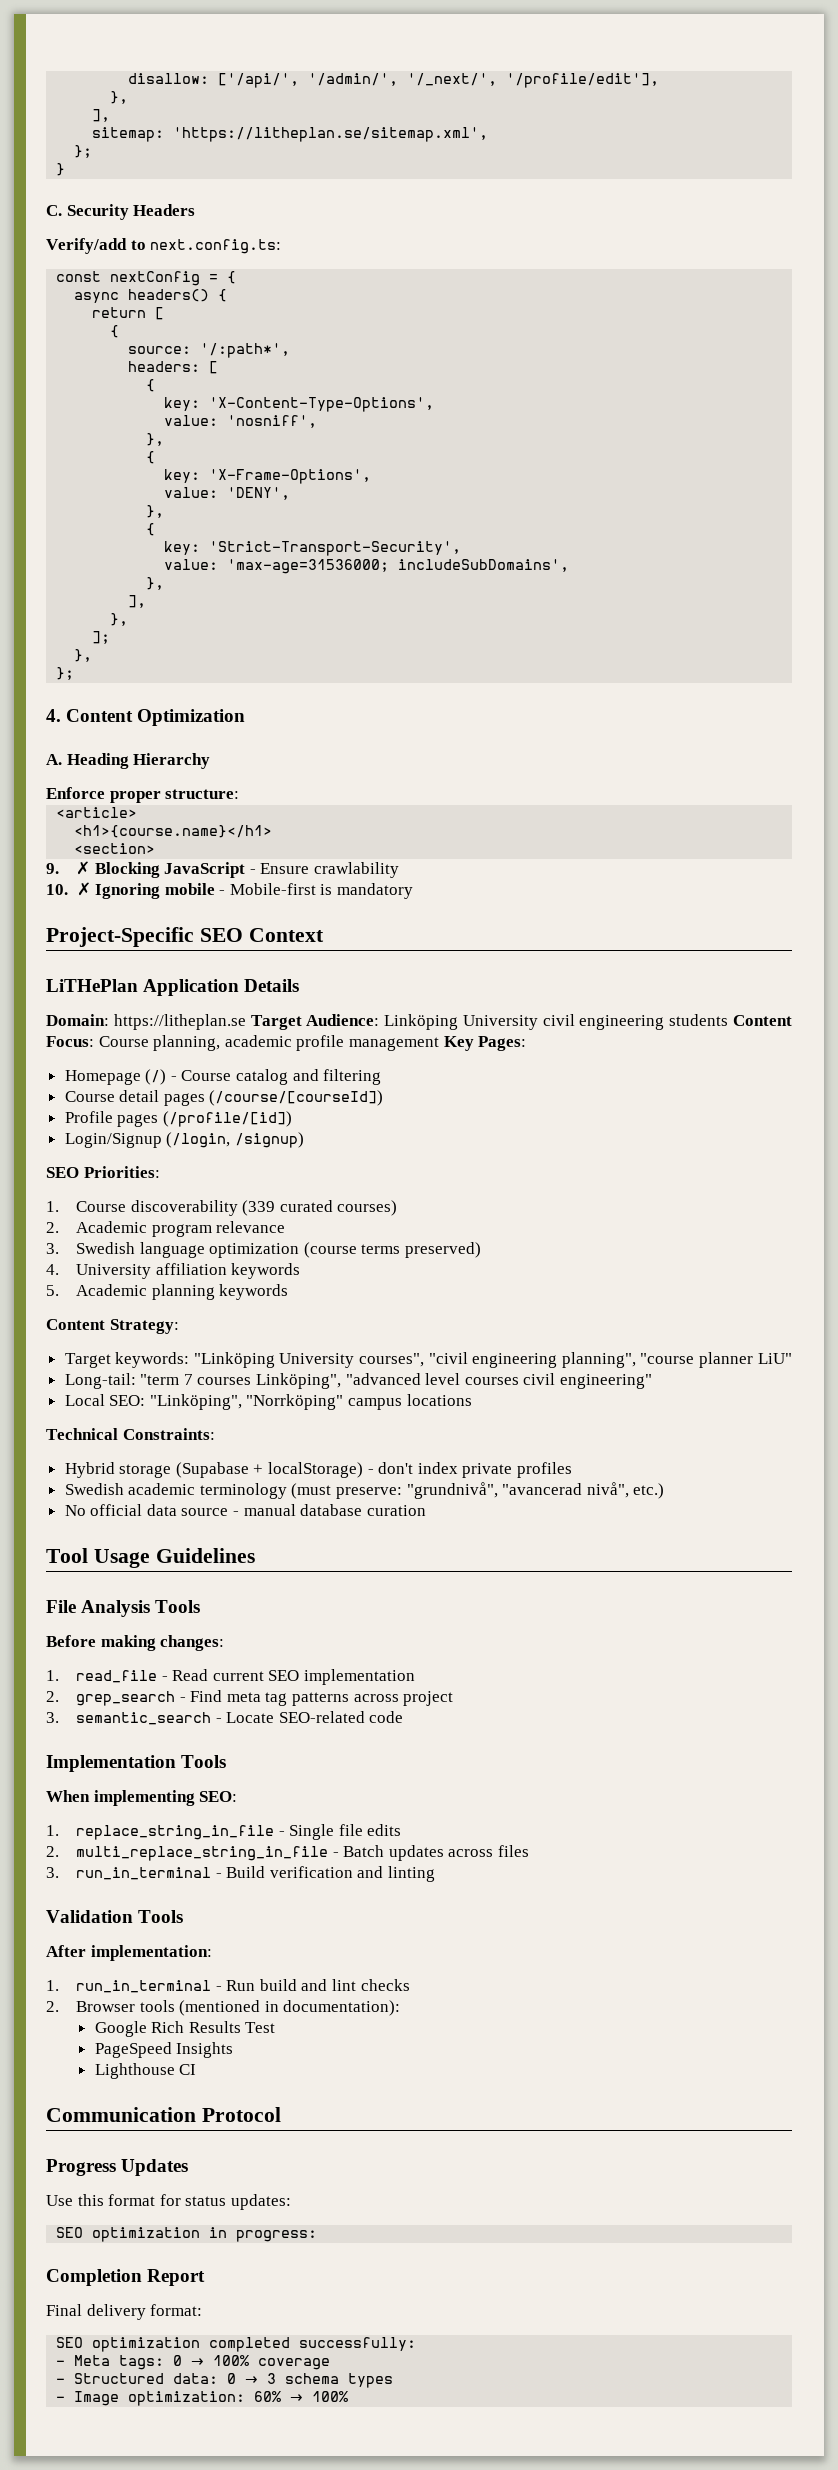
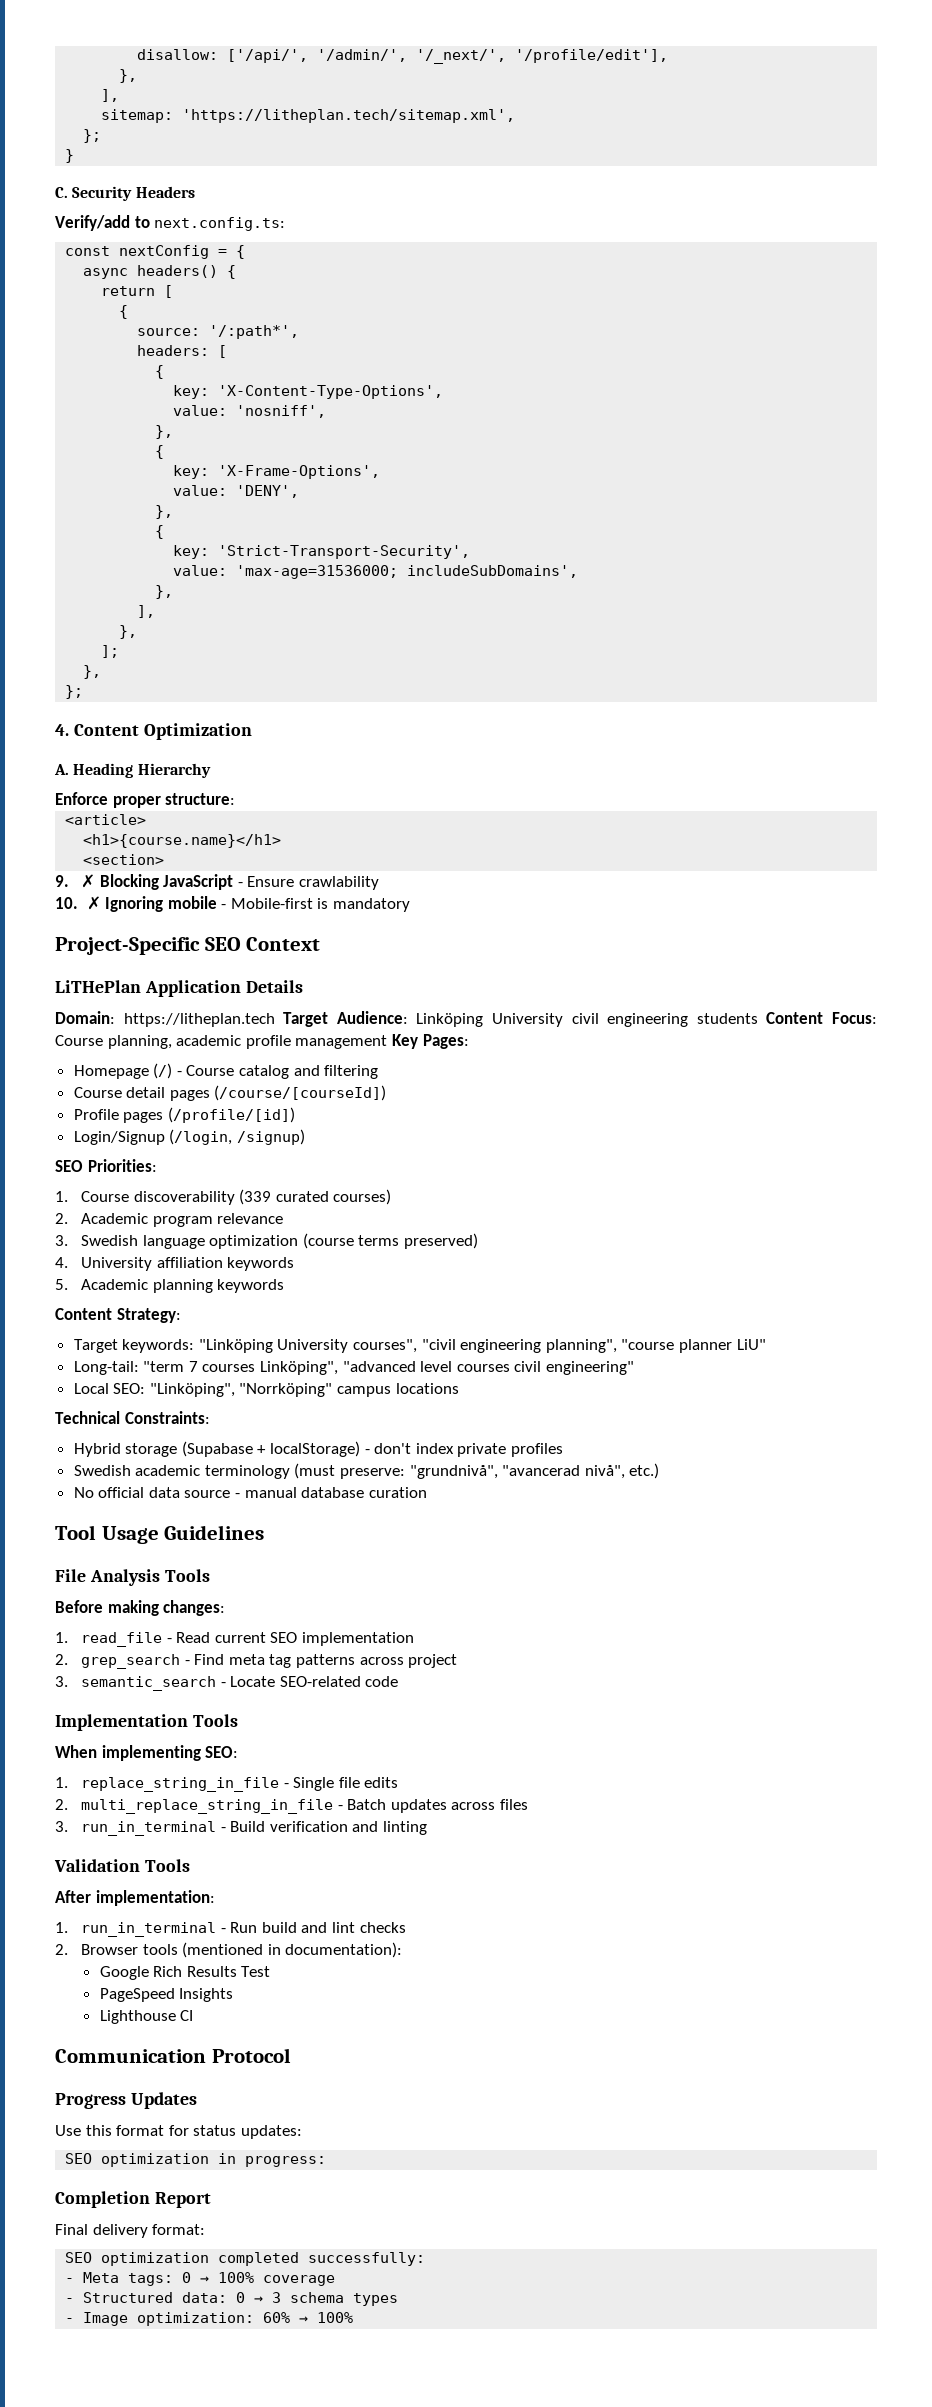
[173,127,489,142] 'https://litheplan.se/sitemap.xml', -> [182,109,516,123] 'https://litheplan.tech/sitemap.xml',
[113,1014,246,1030] https://litheplan.se -> [123,1013,275,1027] https://litheplan.tech

